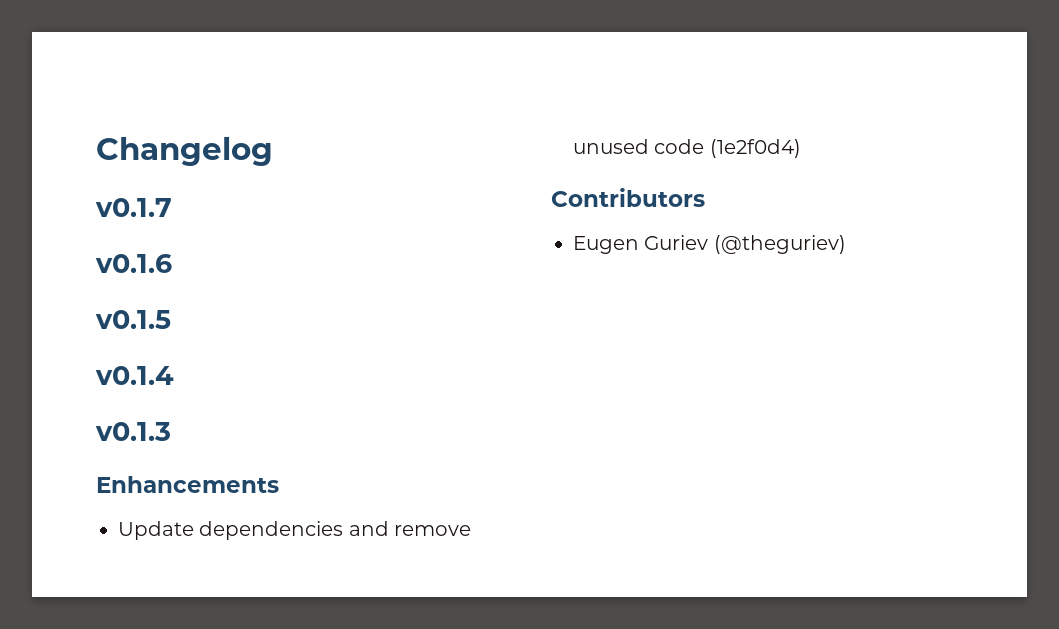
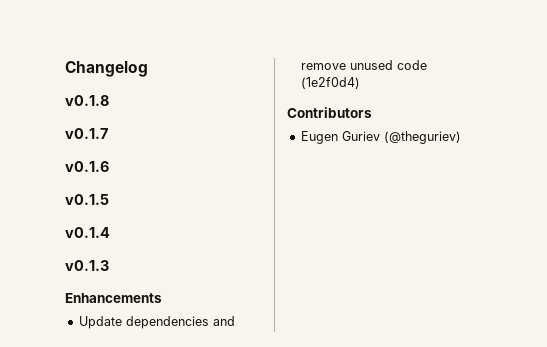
(273, 151) none -> [65,95,109,106] // v0.1.8

